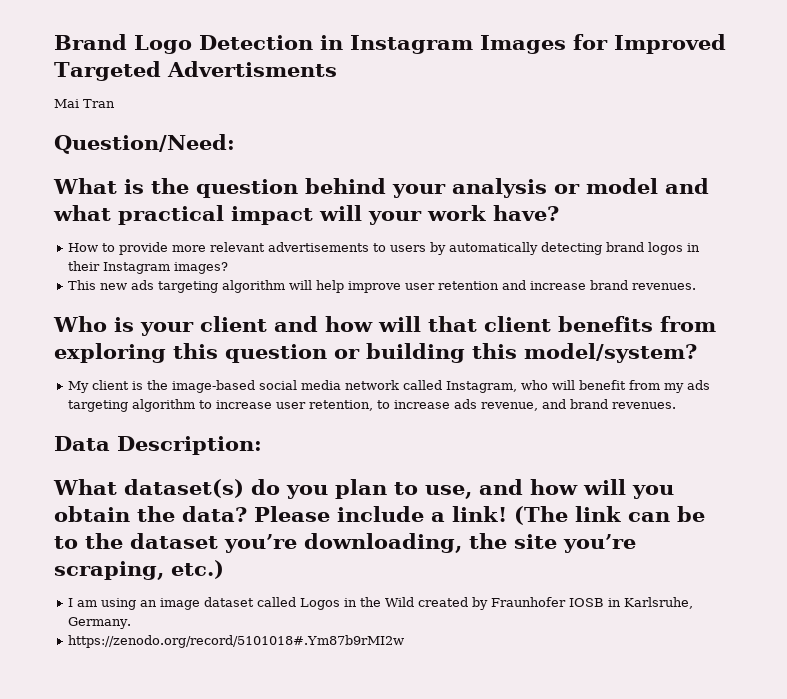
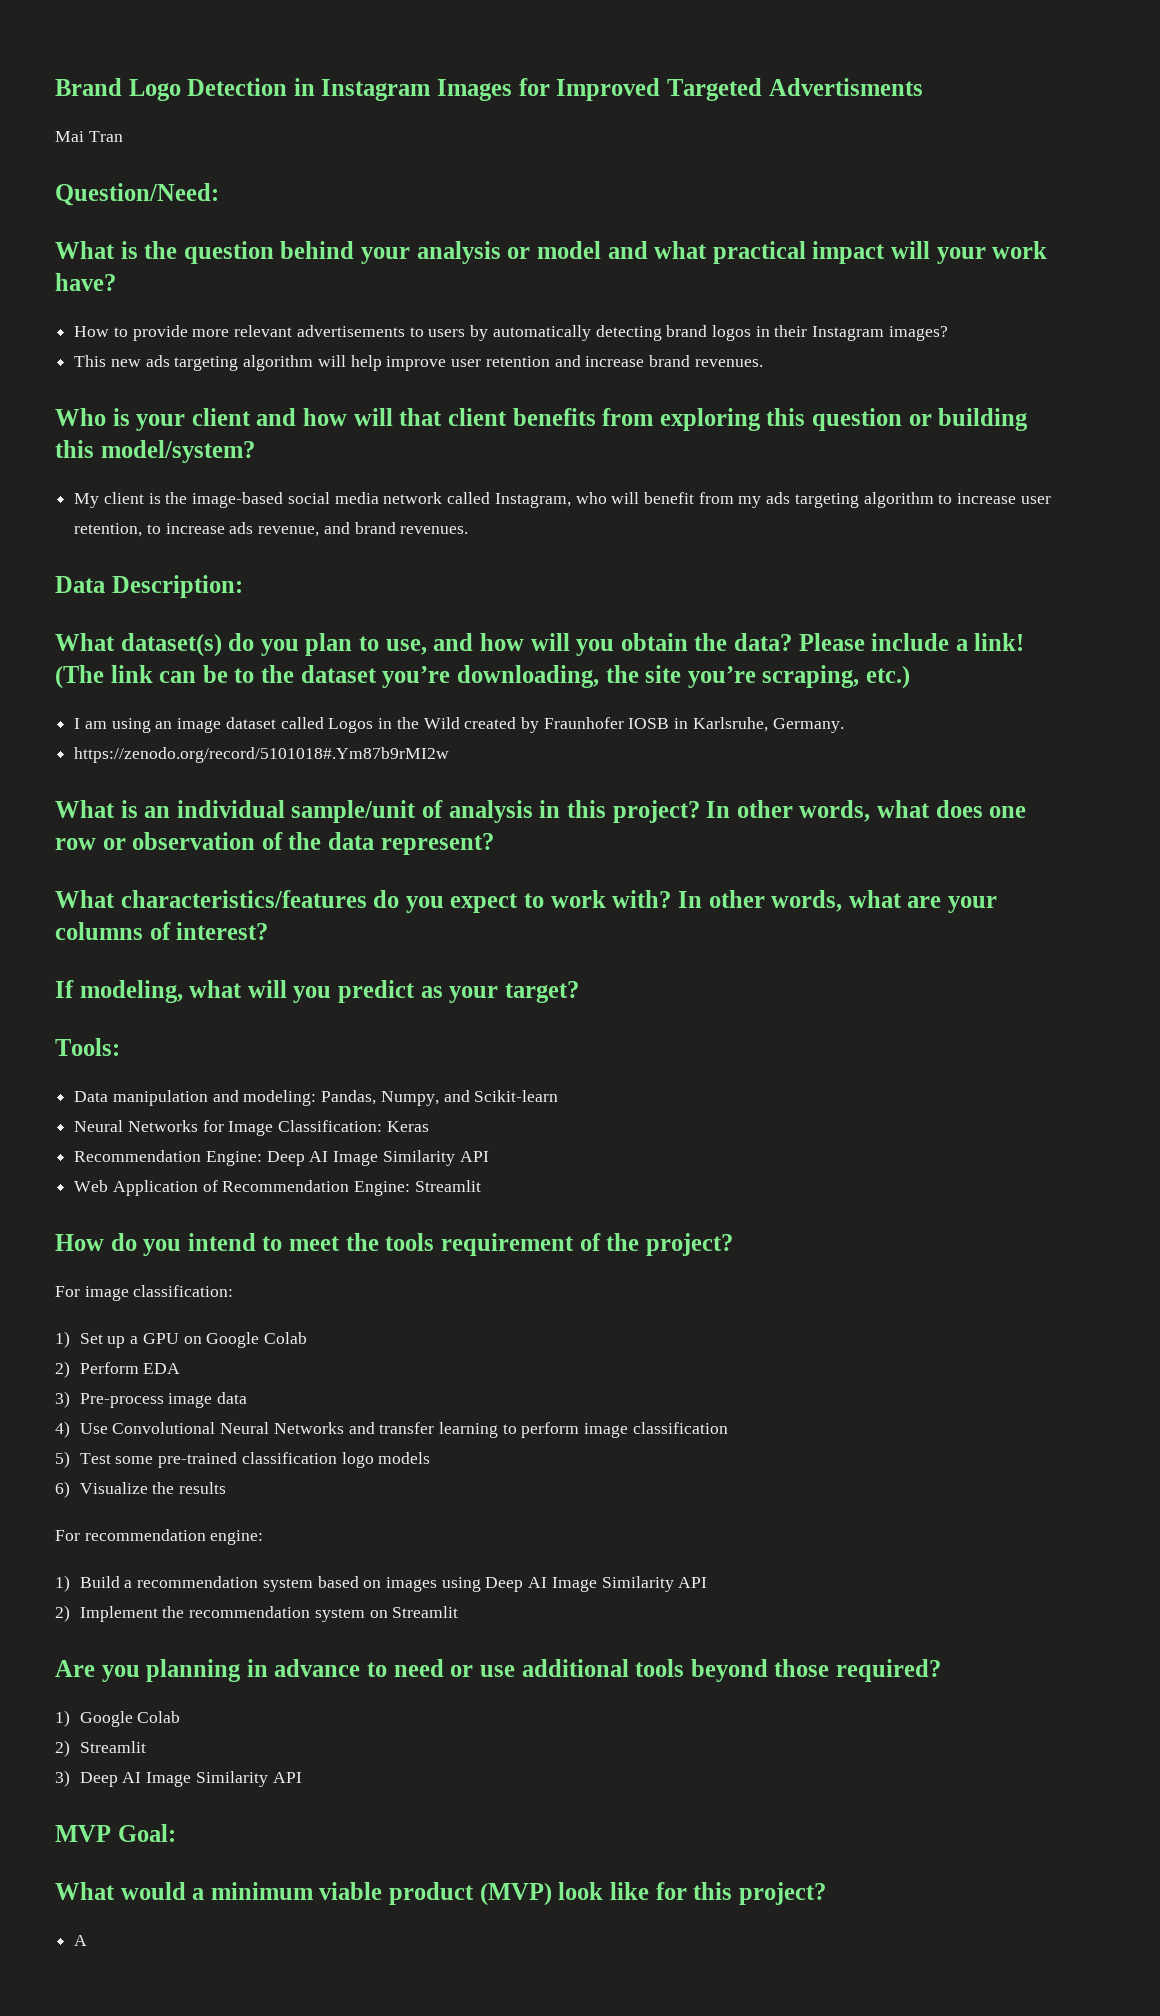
(405, 641) none -> [55,800,1027,823] [55,832,494,855] [55,890,997,913] [55,922,269,940] [55,980,579,1003] [55,1038,120,1056] [74,1090,559,1106] [74,1120,429,1136] [74,1150,489,1166] [74,1180,481,1196] [55,1233,733,1256] [55,1285,234,1301] [55,1331,307,1348] [55,1361,181,1378] [55,1391,248,1408] [55,1421,728,1438] [55,1451,431,1468] [55,1481,227,1498] [55,1529,264,1545] [55,1575,708,1592] [55,1605,459,1622] [55,1659,941,1682] [55,1710,181,1727] [55,1740,146,1757] [55,1770,302,1787] [55,1824,176,1842] [55,1882,826,1906] [74,1935,88,1946] // What is an individual sample/unit of analysis in this project? In other words, what does one row or observation of the data represent? // What characteristics/features do you expect to work with? In other words, what are your columns of interest? // If modeling, what will you predict as your target? // Tools: // Data manipulation and modeling: Pandas, Numpy, and Scikit-learn // Neural Networks for Image Classification: Keras // Recommendation Engine: Deep AI Image Similarity API // Web Application of Recommendation Engine: Streamlit // How do you intend to meet the tools requirement of the project? // For image classification: // 1) Set up a GPU on Google Colab // 2) Perform EDA // 3) Pre-process image data // 4) Use Convolutional Neural Networks and transfer learning to perform image classification // 5) Test some pre-trained classification logo models // 6) Visualize the results // For recommendation engine: // 1) Build a recommendation system based on images using Deep AI Image Similarity API // 2) Implement the recommendation system on Streamlit // Are you planning in advance to need or use additional tools beyond those required? // 1) Google Colab // 2) Streamlit // 3) Deep AI Image Similarity API // MVP Goal: // What would a minimum viable product (MVP) look like for this project? // A

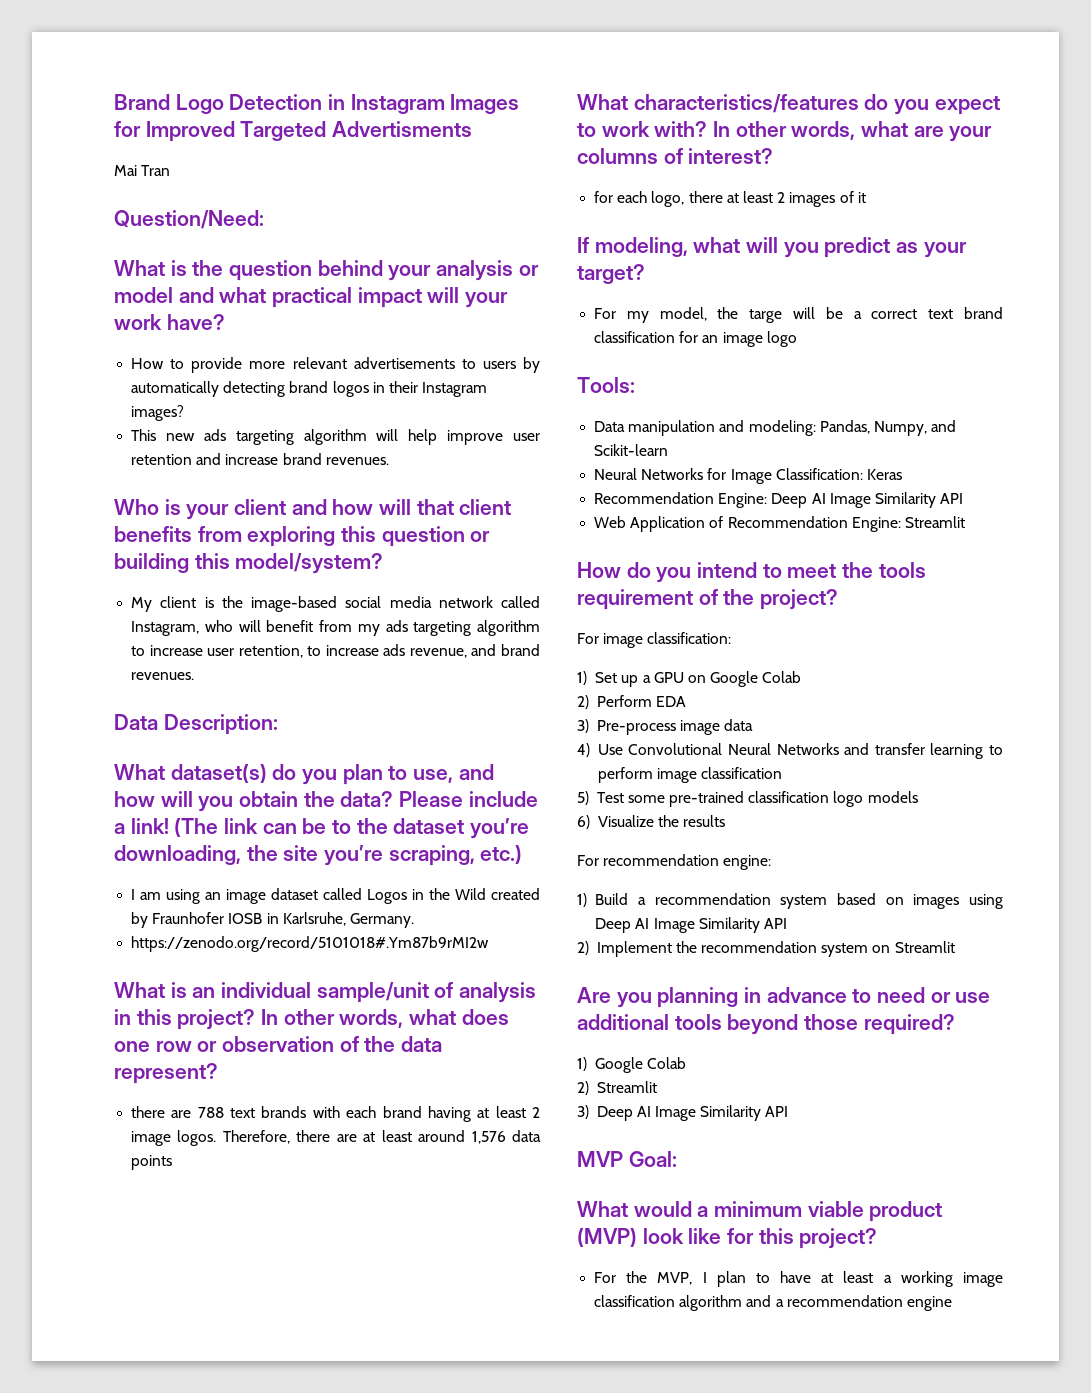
(494, 844) none -> [131,1106,540,1122] [131,1130,541,1146] [131,1155,173,1170] // there are 788 text brands with each brand having at least 2 image logos. Therefore, there are at least around 1,576 data points
(269, 931) none -> [594,191,866,207] // for each logo, there at least 2 images of it
(579, 992) none -> [594,307,1003,323] [594,331,797,347] // For my model, the targe will be a correct text brand classification for an image logo
[74,1935,88,1946] A -> [594,1271,1003,1287] [594,1295,952,1311] For the MVP, I plan to have at least a working image classification algorithm and a recommendation engine

